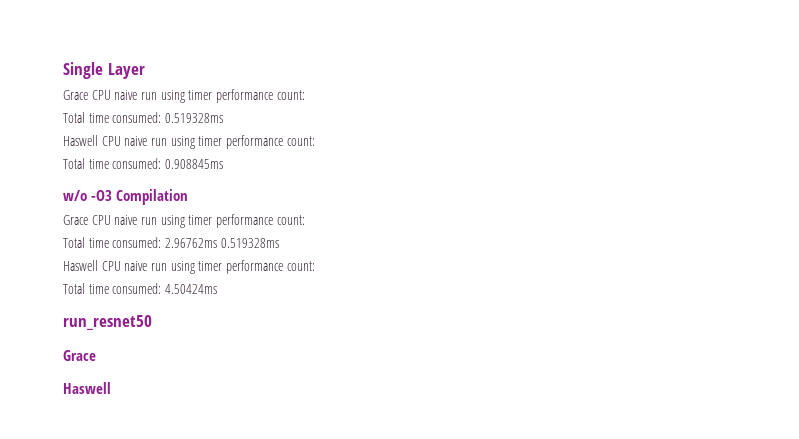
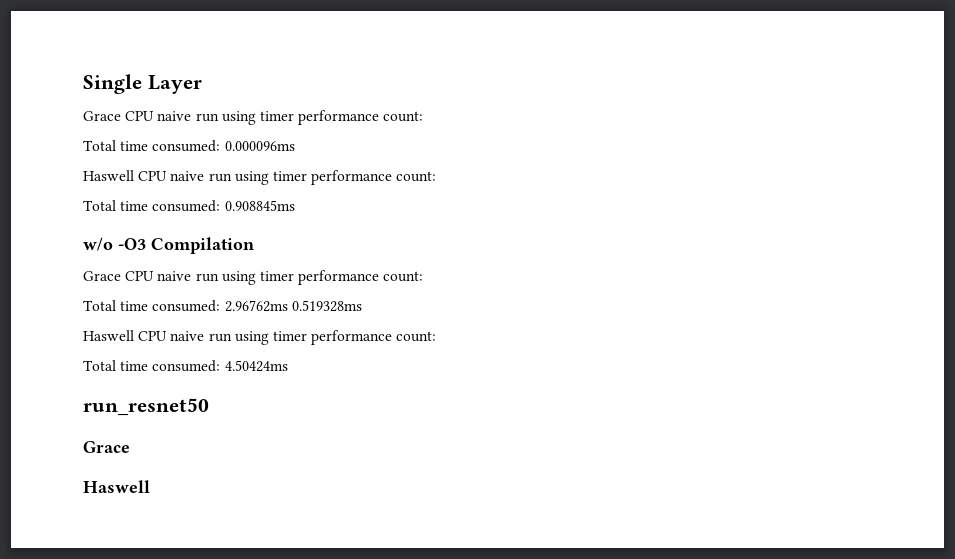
[164,113,223,123] 0.519328ms -> [224,141,295,151] 0.000096ms

